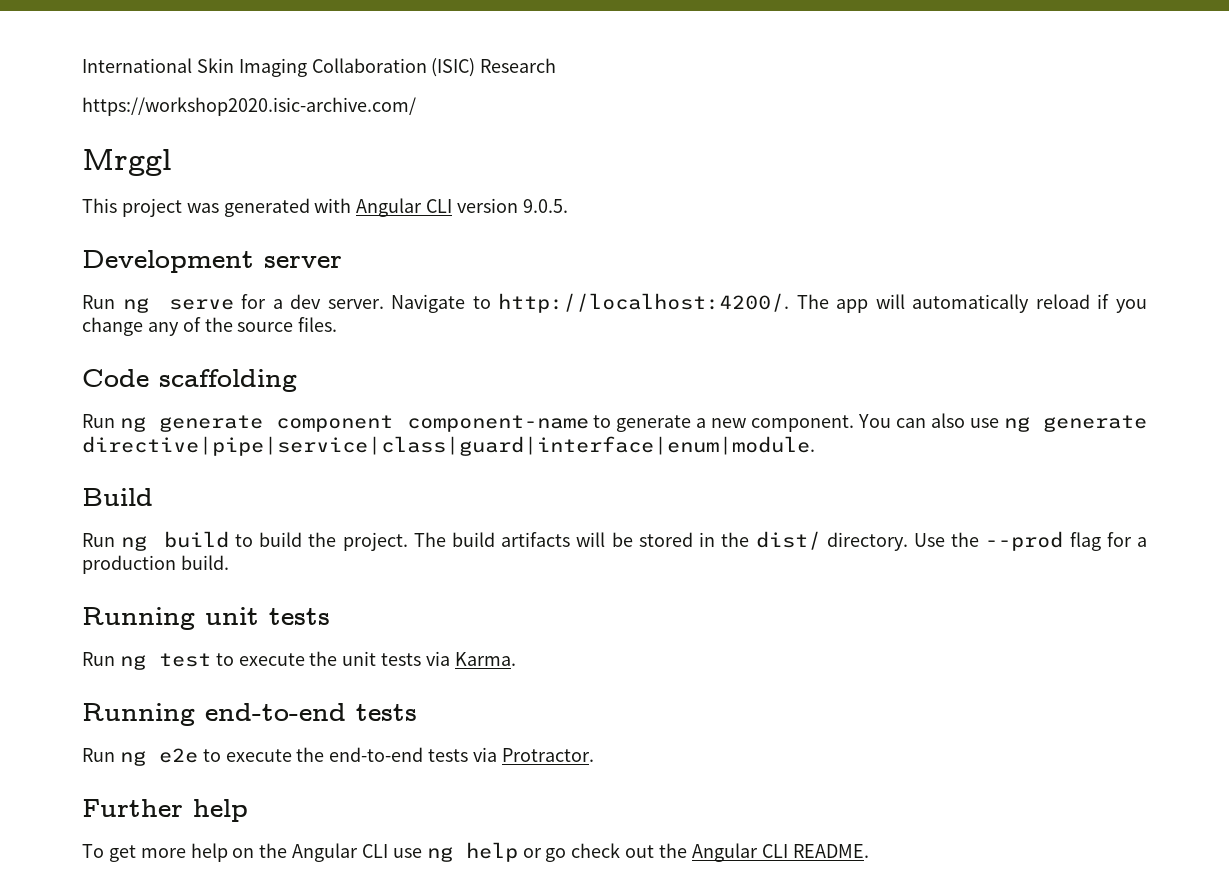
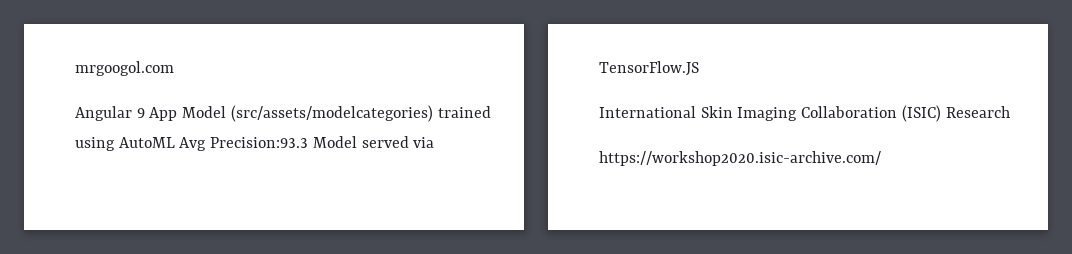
(82, 65) none -> [75,61,174,76] [75,105,491,122] [75,136,435,151] [599,61,699,76] mrgoogol.com // Angular 9 App Model (src/assets/modelcategories) trained using AutoML Avg Precision:93.3 Model served via TensorFlow.JS //
[82,149,172,176] [82,198,568,217] [82,250,342,273] [82,293,1147,313] [82,317,338,336] [82,369,297,392] [82,413,1147,432] [82,436,815,456] [82,488,153,506] [82,531,1148,551] [82,555,229,574] [82,607,330,630] [82,651,516,670] [82,703,417,726] [82,747,594,766] [82,799,248,822] [82,842,869,862] // Mrggl // This project was generated with Angular CLI version 9.0.5. // Development server // Run ng serve for a dev server. Navigate to http://localhost:4200/. The app will automatically reload if you change any of the source files. // Code scaffolding // Run ng generate component component-name to generate a new component. You can also use ng generate directive|pipe|service|class|guard|interface|enum|module. // Build // Run ng build to build the project. The build artifacts will be stored in the dist/ directory. Use the --prod flag for a production build. // Running unit tests // Run ng test to execute the unit tests via Karma. // Running end-to-end tests // Run ng e2e to execute the end-to-end tests via Protractor. // Further help // To get more help on the Angular CLI use ng help or go check out the Angular CLI README. -> (881, 158) none

